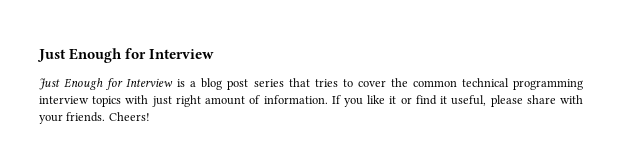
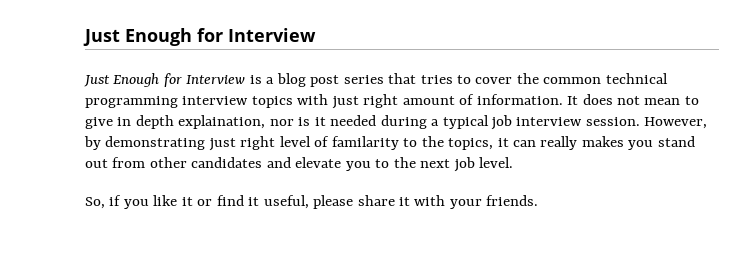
[331,95,341,104] If -> [567,94,699,105] [85,115,708,130] [84,136,695,151] [85,157,514,172] [85,195,122,209] It does not mean to give in depth explaination, nor is it needed during a typical job interview session. However, by demonstrating just right level of familarity to the topics, it can really makes you stand out from other candidates and elevate you to the next job level. // So, if
(556, 99) none -> [399,197,411,206] it
[108,112,150,121] Cheers! -> (539, 200) none

